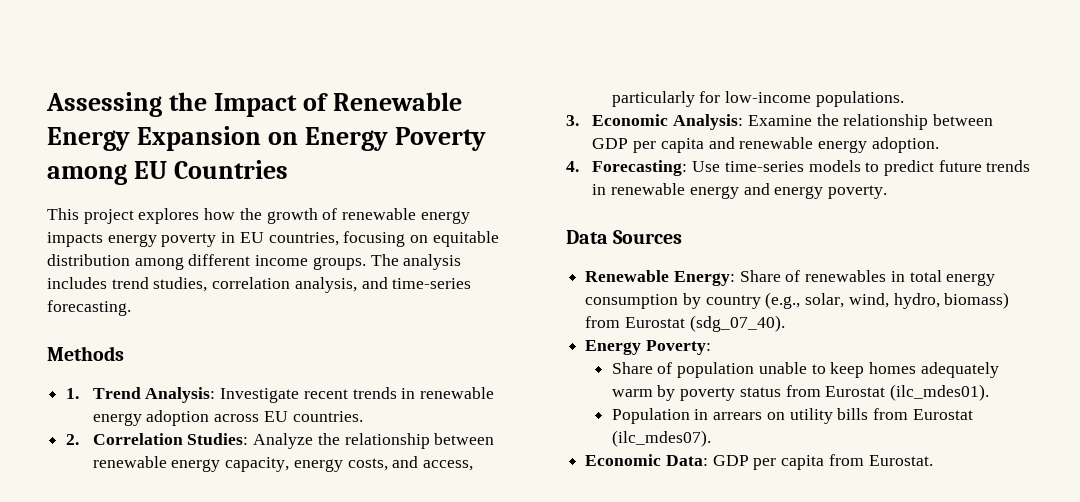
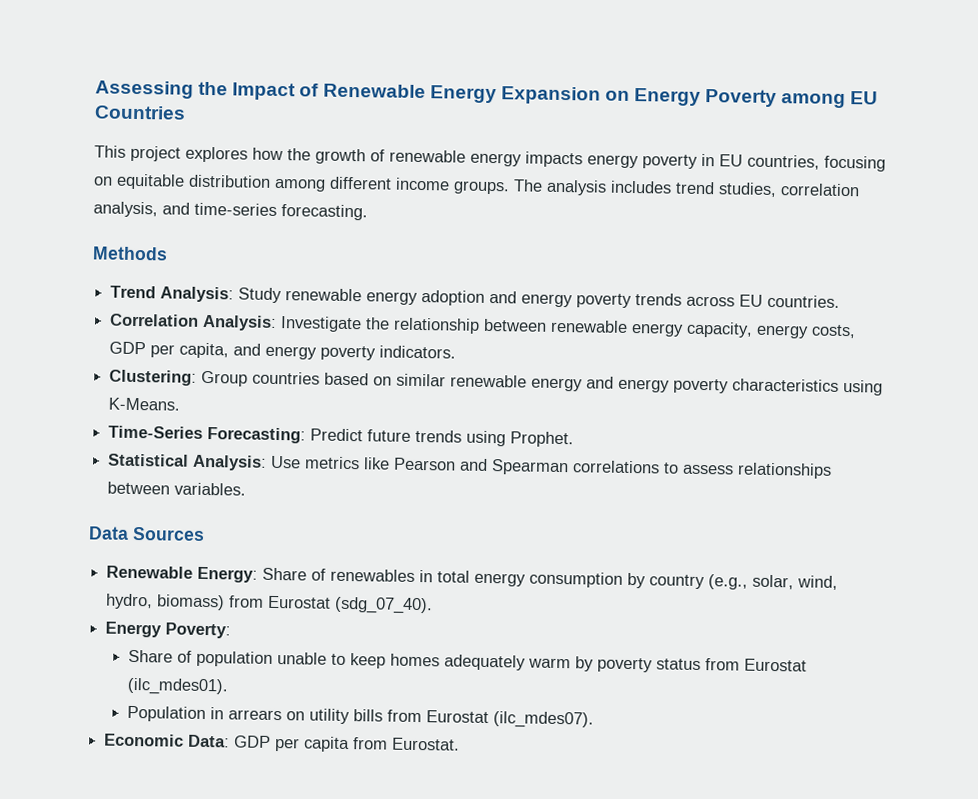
[66,388,80,399] 1. -> (168, 253) none
[220,387,495,403] [92,410,210,426] Investigate recent trends in renewable energy adoption -> [238,287,683,309] Study renewable energy adoption and energy poverty trends
[66,433,314,449] 2. Correlation Studies: Analyze -> [110,313,363,333] Correlation Analysis: Investigate
[392,456,474,471] [611,91,904,107] [566,114,994,130] [592,137,939,153] [566,160,1031,176] [592,183,888,199] and access, particularly for low-income populations. // 3. Economic Analysis: Examine the relationship between GDP per capita and renewable energy adoption. // 4. Forecasting: Use time-series models to predict future trends in renewable energy and energy poverty. -> [109,341,457,361] [109,369,884,396] [108,397,181,411] [108,425,575,448] [108,453,833,479] [107,481,247,496] GDP per capita, and energy poverty indicators. // Clustering: Group countries based on similar renewable energy and energy poverty characteristics using K-Means. // Time-Series Forecasting: Predict future trends using Prophet. // Statistical Analysis: Use metrics like Pearson and Spearman correlations to assess relationships between variables.

